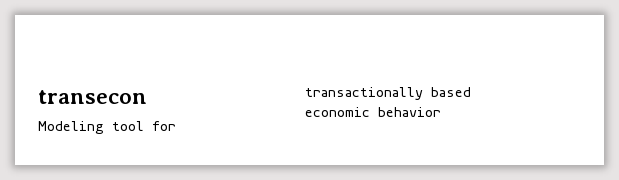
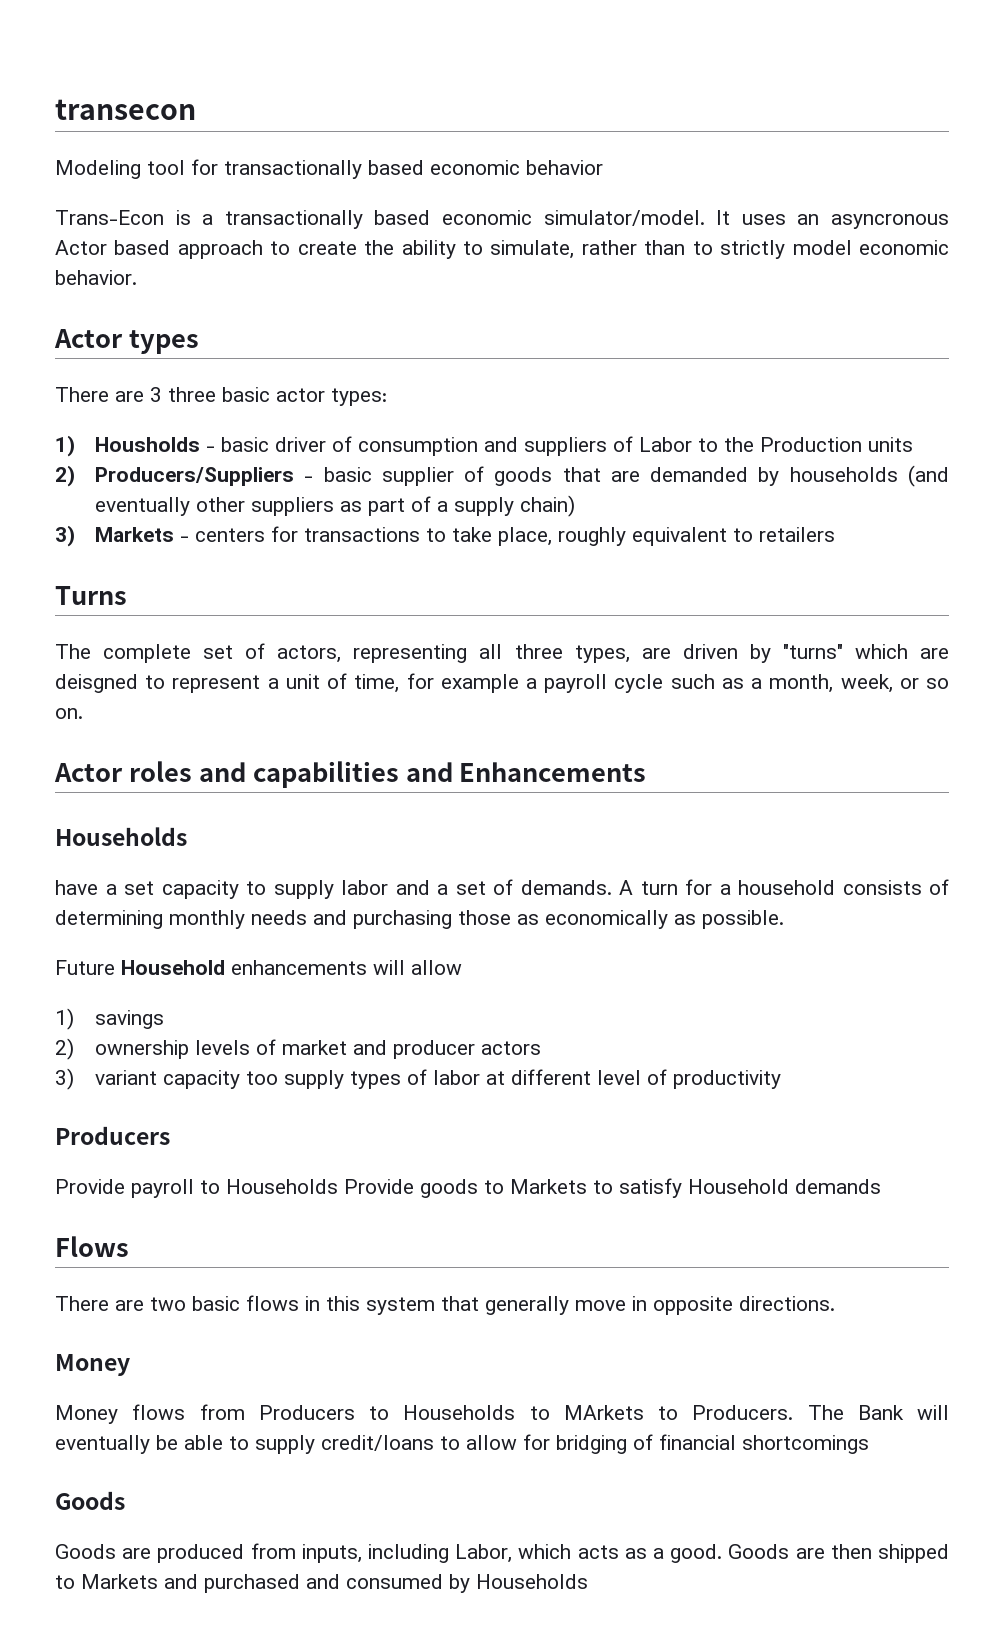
(441, 112) none -> [55,210,950,229] [55,240,950,259] [55,270,137,285] [54,329,199,354] [55,387,387,406] [55,435,914,457] [55,465,949,487] [95,495,576,517] [55,525,836,547] [55,586,127,605] [55,643,949,663] [55,673,949,693] [55,708,83,719] [54,761,647,788] [55,827,187,846] [55,879,949,899] [55,910,784,929] [55,960,462,975] [55,1008,165,1030] [55,1038,542,1060] [55,1068,782,1090] [55,1126,170,1145] [55,1178,881,1198] [55,1236,129,1257] [55,1295,835,1315] [55,1354,130,1376] [55,1404,949,1424] [55,1434,869,1454] [55,1491,125,1510] [55,1543,950,1563] [55,1574,588,1593] // Trans-Econ is a transactionally based economic simulator/model. It uses an asyncronous Actor based approach to create the ability to simulate, rather than to strictly model economic behavior. // Actor types // There are 3 three basic actor types: // 1) Housholds - basic driver of consumption and suppliers of Labor to the Production units // 2) Producers/Suppliers - basic supplier of goods that are demanded by households (and eventually other suppliers as part of a supply chain) // 3) Markets - centers for transactions to take place, roughly equivalent to retailers // Turns // The complete set of actors, representing all three types, are driven by "turns" which are deisgned to represent a unit of time, for example a payroll cycle such as a month, week, or so on. // Actor roles and capabilities and Enhancements // Households // have a set capacity to supply labor and a set of demands. A turn for a household consists of determining monthly needs and purchasing those as economically as possible. // Future Household enhancements will allow // 1) savings // 2) ownership levels of market and producer actors // 3) variant capacity too supply types of labor at different level of productivity // Producers // Provide payroll to Households Provide goods to Markets to satisfy Household demands // Flows // There are two basic flows in this system that generally move in opposite directions. // Money // Money flows from Producers to Households to MArkets to Producers. The Bank will eventually be able to supply credit/loans to allow for bridging of financial shortcomings // Goods // Goods are produced from inputs, including Labor, which acts as a good. Goods are then shipped to Markets and purchased and consumed by Households

